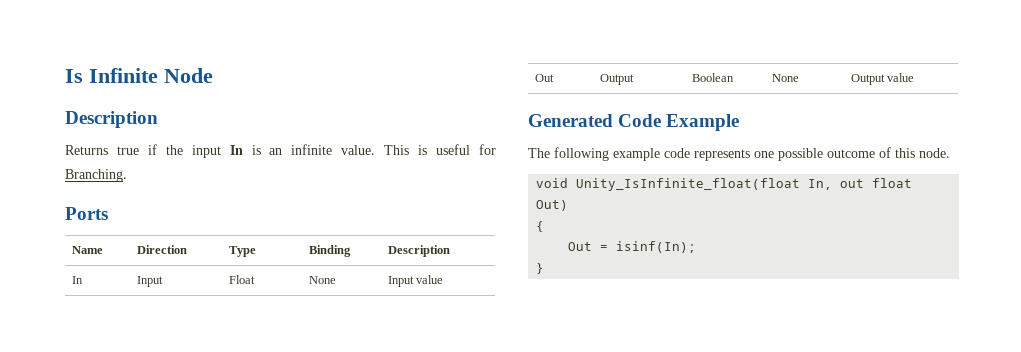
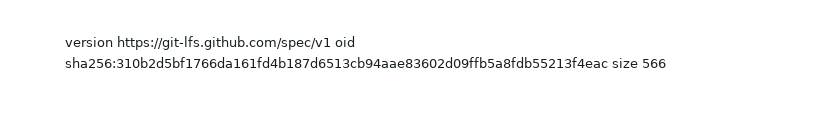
[65,68,213,83] [65,111,158,128] [65,144,496,158] [65,169,127,182] [65,207,108,220] [71,246,103,254] [136,245,187,254] [228,246,256,257] [308,245,351,257] [387,245,450,257] [71,276,83,284] [136,276,163,287] [228,275,255,284] [308,276,336,284] [387,275,444,287] [534,74,554,82] [599,74,634,85] [691,73,734,82] [771,74,799,82] [850,73,915,85] [528,114,740,131] [528,147,950,161] [536,178,913,191] [536,200,569,211] [536,221,545,232] [568,241,697,253] [536,263,545,274] Is Infinite Node // Description // Returns true if the input In is an infinite value. This is useful for Branching. // Ports // Name | Direction | Type | Binding | Description // In | Input | Float | None | Input value // Out | Output | Boolean | None | Output value // Generated Code Example // The following example code represents one possible outcome of this node. // void Unity_IsInfinite_float(float In, out float Out) // { // Out = isinf(In); // } -> [65,36,355,50] [65,57,666,68] version https://git-lfs.github.com/spec/v1 oid sha256:310b2d5bf1766da161fd4b187d6513cb94aae83602d09ffb5a8fdb55213f4eac size 566

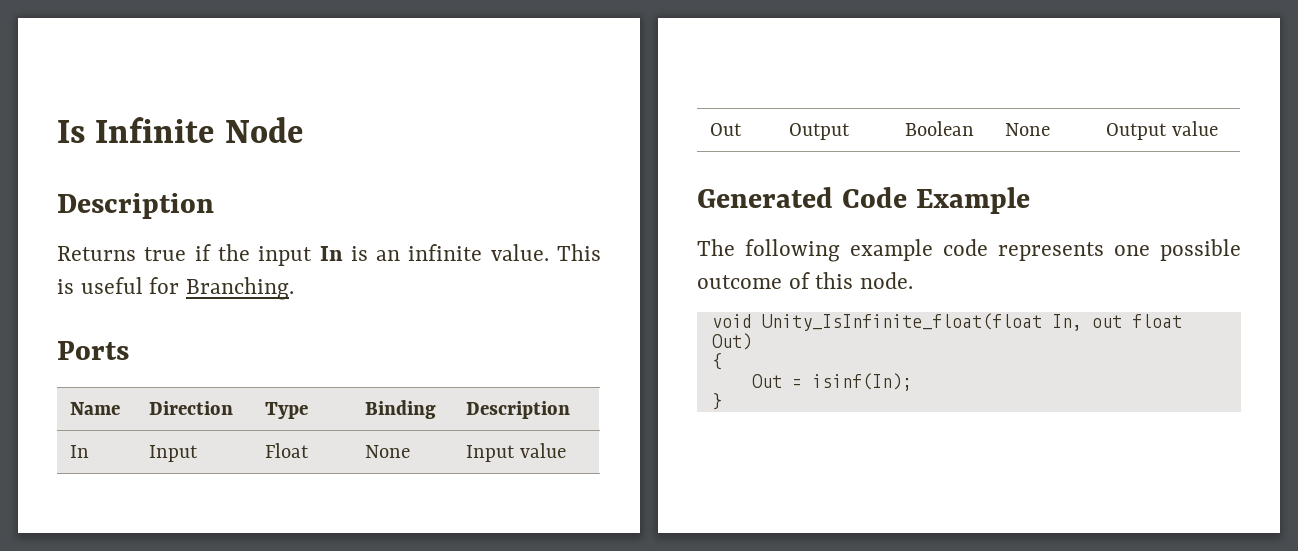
[65,36,355,50] [65,57,666,68] version https://git-lfs.github.com/spec/v1 oid sha256:310b2d5bf1766da161fd4b187d6513cb94aae83602d09ffb5a8fdb55213f4eac size 566 -> [57,117,303,143] [57,193,214,219] [57,244,602,266] [57,277,294,300] [57,341,129,360] [69,402,120,415] [148,401,233,415] [264,402,308,419] [364,400,436,419] [465,401,570,419] [69,445,89,458] [148,445,198,462] [264,443,309,458] [364,445,410,458] [465,443,566,462] [709,123,742,136] [788,123,850,140] [904,121,974,136] [1004,123,1050,136] [1105,121,1218,140] [697,187,1030,214] [697,239,1241,262] [697,272,913,289] [711,313,1182,331] [711,333,752,350] [711,353,722,370] [751,373,912,391] [711,393,722,410] Is Infinite Node // Description // Returns true if the input In is an infinite value. This is useful for Branching. // Ports // Name | Direction | Type | Binding | Description // In | Input | Float | None | Input value // Out | Output | Boolean | None | Output value // Generated Code Example // The following example code represents one possible outcome of this node. // void Unity_IsInfinite_float(float In, out float Out) // { // Out = isinf(In); // }

